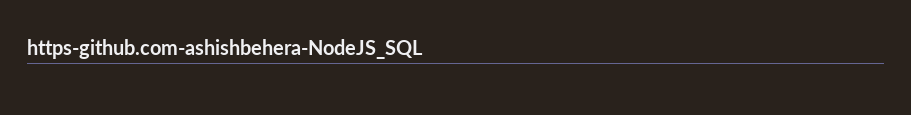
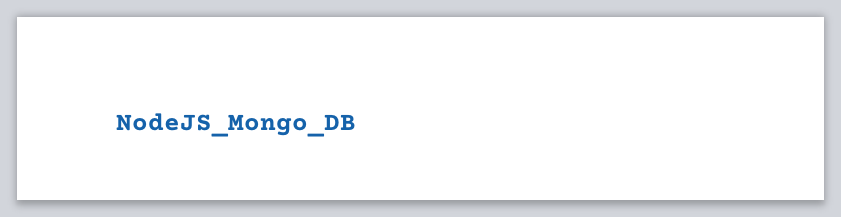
[27,39,423,59] https-github.com-ashishbehera-NodeJS_SQL -> [116,113,356,137] NodeJS_Mongo_DB

